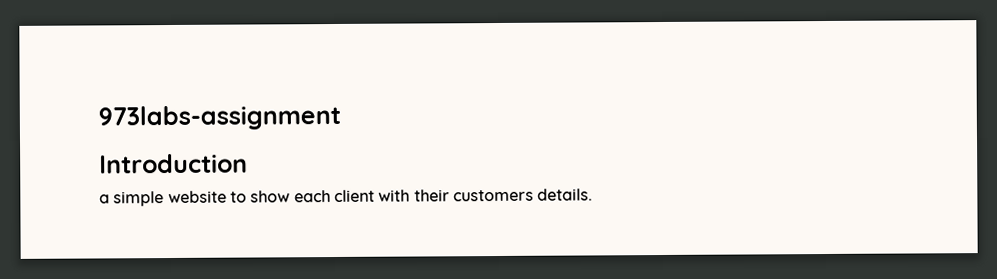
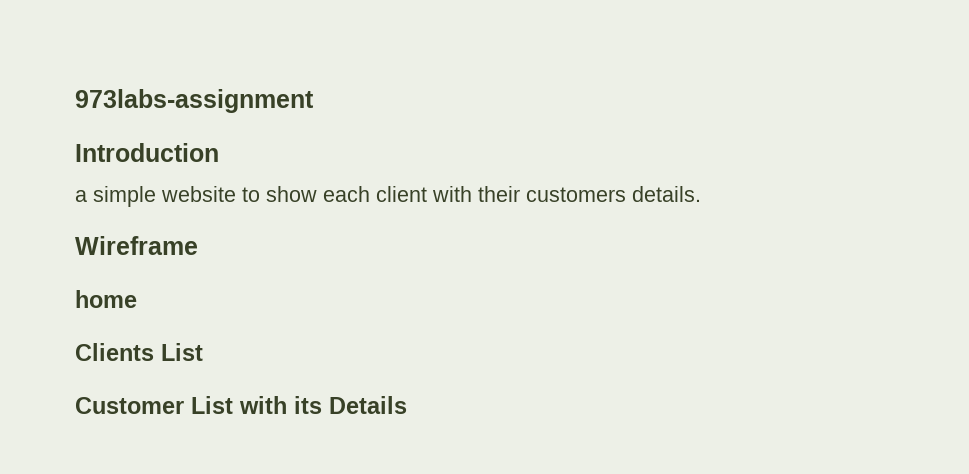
(594, 194) none -> [75,236,198,255] [75,290,137,308] [75,343,203,361] [75,396,407,414] // Wireframe // home // Clients List // Customer List with its Details

